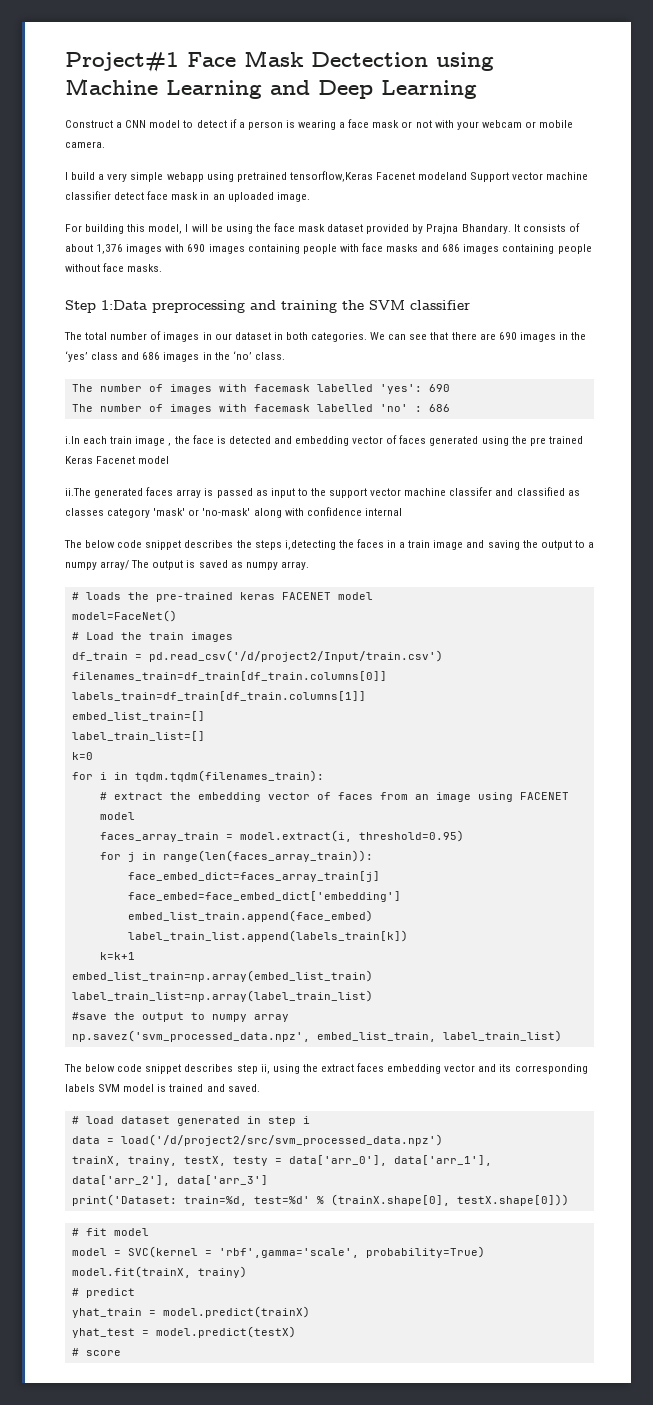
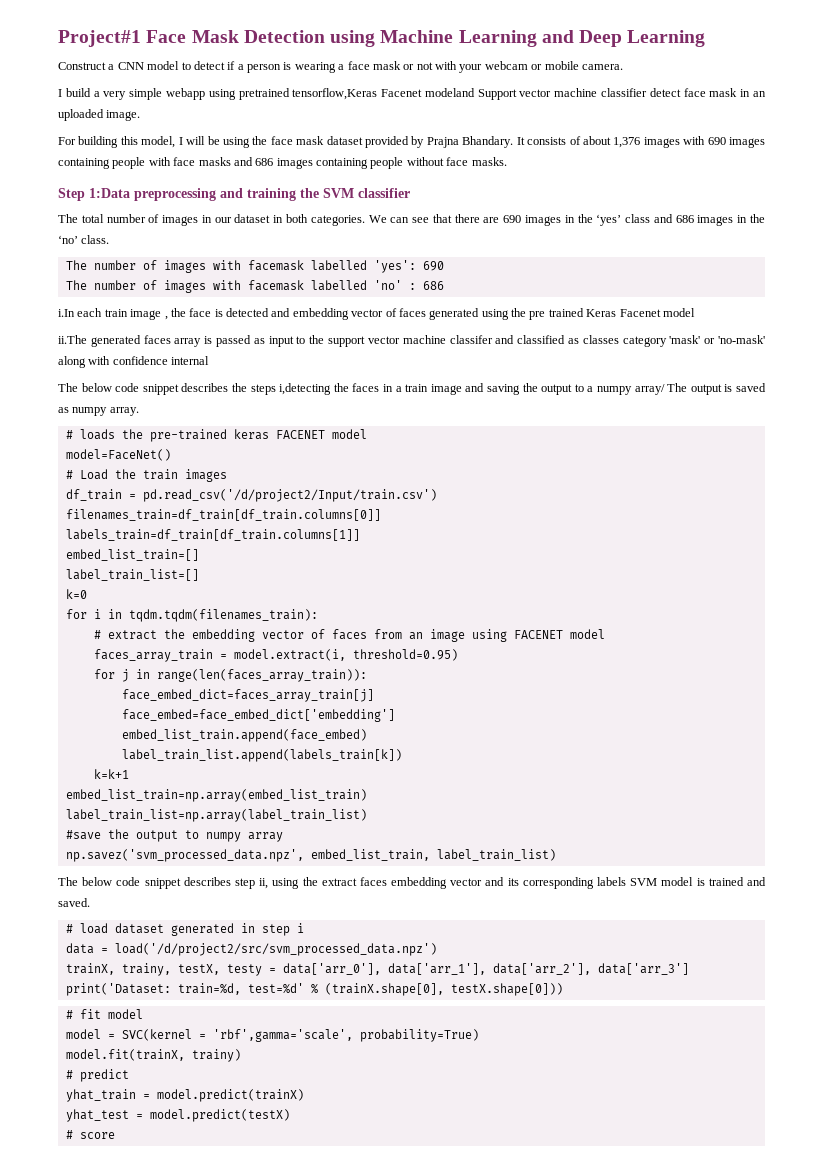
[311,52,428,67] Dectection -> [243,30,325,43] Detection

